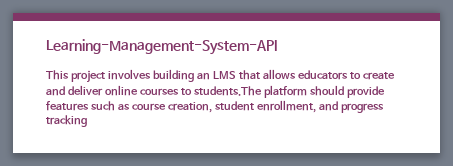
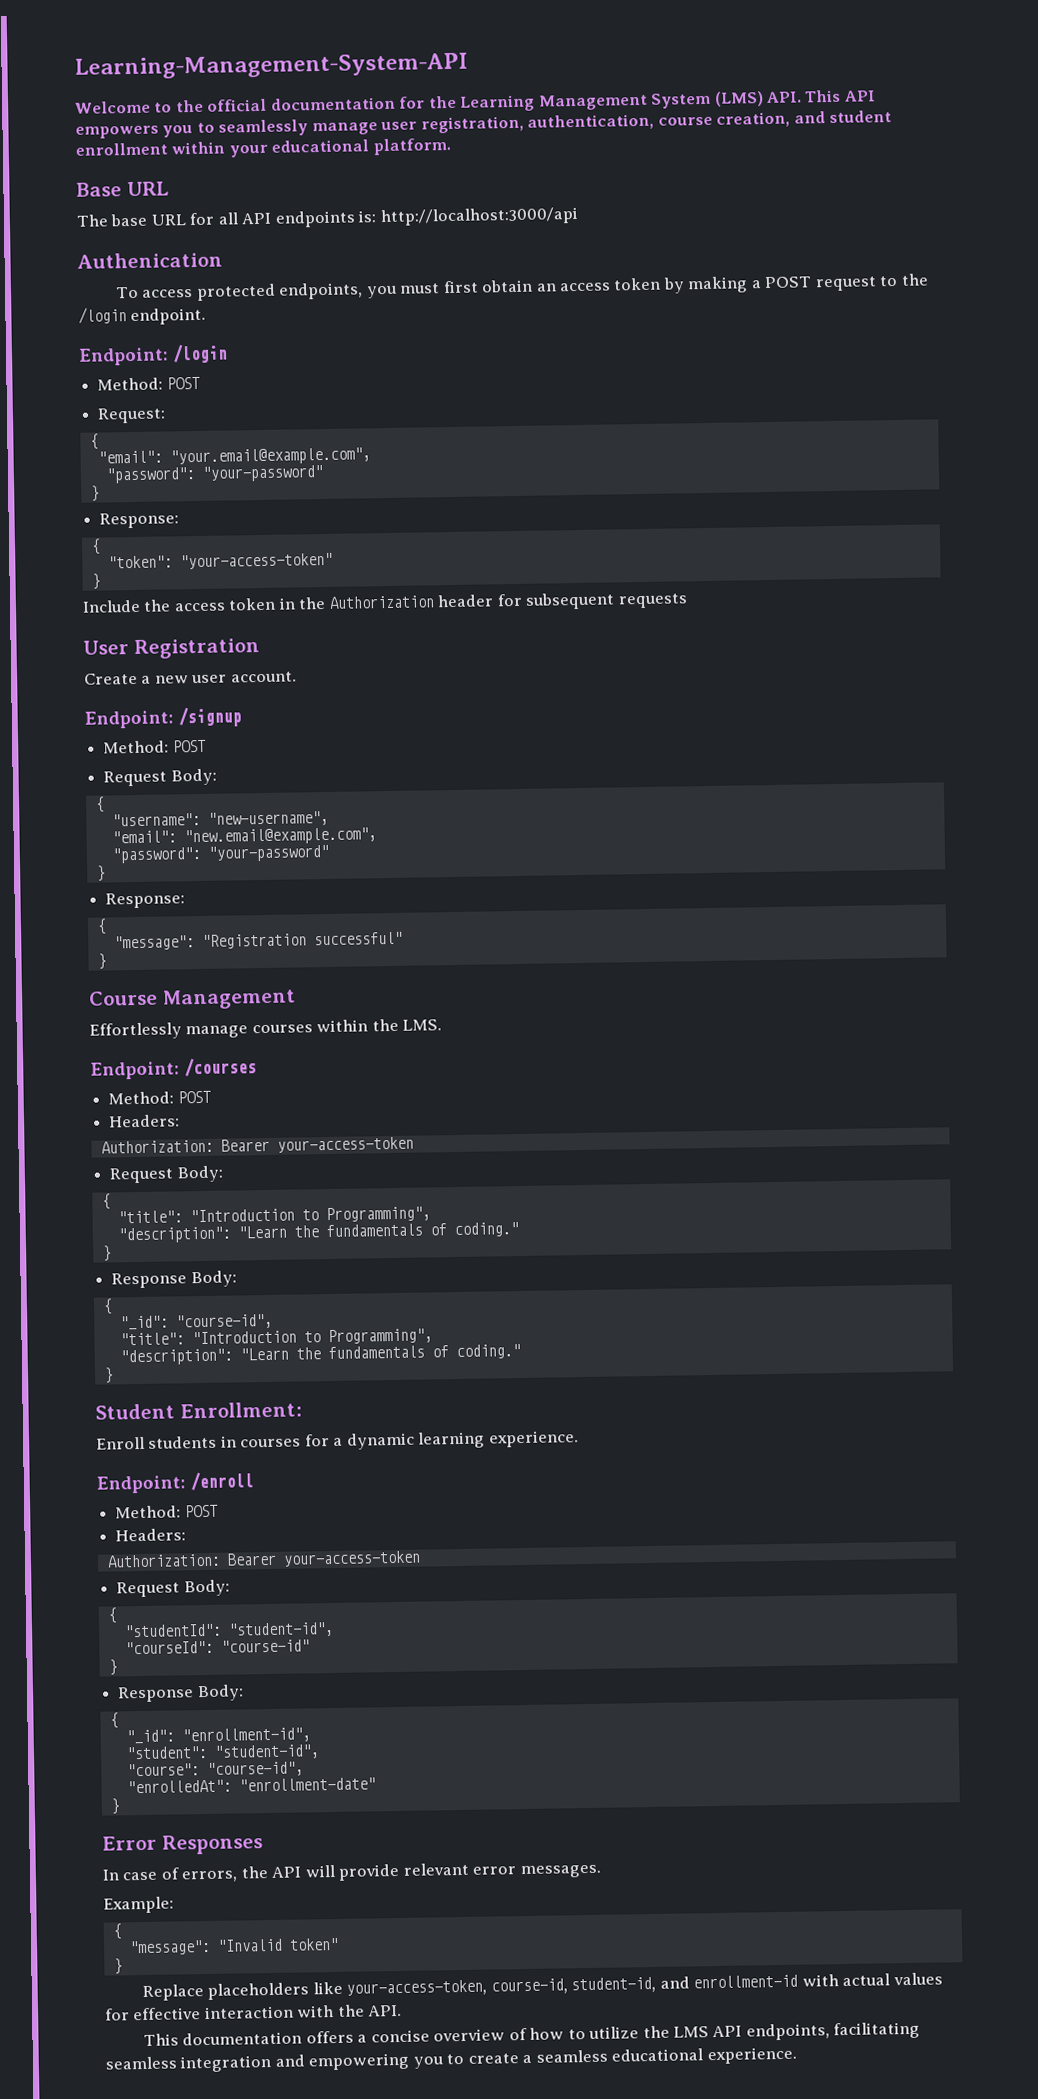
[46,69,395,83] [46,85,385,98] [46,100,384,113] [46,115,87,127] This project involves building an LMS that allows educators to create and deliver online courses to students.The platform should provide features such as course creation, student enrollment, and progress tracking -> [75,89,876,114] [75,110,893,139] [75,137,451,158] [76,181,169,197] [76,206,579,228] [77,251,223,269] [114,273,929,301] [78,307,207,326] [78,343,228,366] [97,376,200,391] [97,407,167,424] [89,433,99,450] [97,447,371,466] [105,465,324,484] [90,485,100,502] [99,512,180,529] [90,538,101,555] [107,552,333,570] [91,573,101,590] [82,592,688,613] [83,638,260,660] [84,671,297,685] [84,706,242,729] [103,739,206,754] [103,768,217,787] [94,796,105,813] [111,810,329,827] [111,827,377,846] [111,844,329,864] [96,865,106,882] [105,892,186,909] [96,918,107,935] [113,931,403,951] [97,953,107,970] [89,988,296,1010] [89,1018,443,1040] [90,1057,257,1080] [108,1090,211,1105] [108,1114,181,1128] [100,1136,414,1154] [109,1165,224,1184] [101,1193,111,1210] [117,1206,431,1224] [117,1222,519,1244] [102,1245,112,1262] [111,1270,237,1289] [102,1298,113,1315] [119,1313,273,1331] [119,1328,433,1346] [119,1344,521,1366] [103,1367,114,1384] [95,1401,302,1420] [96,1430,579,1450] [96,1471,254,1494] [115,1504,218,1519] [115,1528,187,1542] [106,1550,421,1568] [116,1579,230,1598] [107,1607,117,1624] [123,1621,334,1638] [124,1639,310,1655] [108,1659,118,1676] [117,1684,244,1703] [109,1712,119,1729] [125,1727,311,1745] [125,1744,320,1760] [126,1761,304,1778] [126,1777,376,1794] [110,1798,120,1815] [102,1834,263,1855] [102,1862,602,1883] [103,1896,174,1914] [112,1923,122,1940] [128,1937,339,1956] [113,1958,123,1975] [141,1972,943,2002] [105,2004,403,2021] [142,2021,921,2047] [105,2046,797,2073] Welcome to the official documentation for the Learning Management System (LMS) API. This API empowers you to seamlessly manage user registration, authentication, course creation, and student enrollment within your educational platform. // Base URL // The base URL for all API endpoints is: http://localhost:3000/api // Authenication // To access protected endpoints, you must first obtain an access token by making a POST request to the /login endpoint. // Endpoint: /login // Method: POST // Request: // { // "email": "your.email@example.com", // "password": "your-password" // } // Response: // { // "token": "your-access-token" // } // Include the access token in the Authorization header for subsequent requests // User Registration // Create a new user account. // Endpoint: /signup // Method: POST // Request Body: // { // "username": "new-username", // "email": "new.email@example.com", // "password": "your-password" // } // Response: // { // "message": "Registration successful" // } // Course Management // Effortlessly manage courses within the LMS. // Endpoint: /courses // Method: POST // Headers: // Authorization: Bearer your-access-token // Request Body: // { // "title": "Introduction to Programming", // "description": "Learn the fundamentals of coding." // } // Response Body: // { // "_id": "course-id", // "title": "Introduction to Programming", // "description": "Learn the fundamentals of coding." // } // Student Enrollment: // Enroll students in courses for a dynamic learning experience. // Endpoint: /enroll // Method: POST // Headers: // Authorization: Bearer your-access-token // Request Body: // { // "studentId": "student-id", // "courseId": "course-id" // } // Response Body: // { // "_id": "enrollment-id", // "student": "student-id", // "course": "course-id", // "enrolledAt": "enrollment-date" // } // Error Responses // In case of errors, the API will provide relevant error messages. // Example: // { // "message": "Invalid token" // } // Replace placeholders like your-access-token, course-id, student-id, and enrollment-id with actual values for effective interaction with the API. // This documentation offers a concise overview of how to utilize the LMS API endpoints, facilitating seamless integration and empowering you to create a seamless educational experience.

